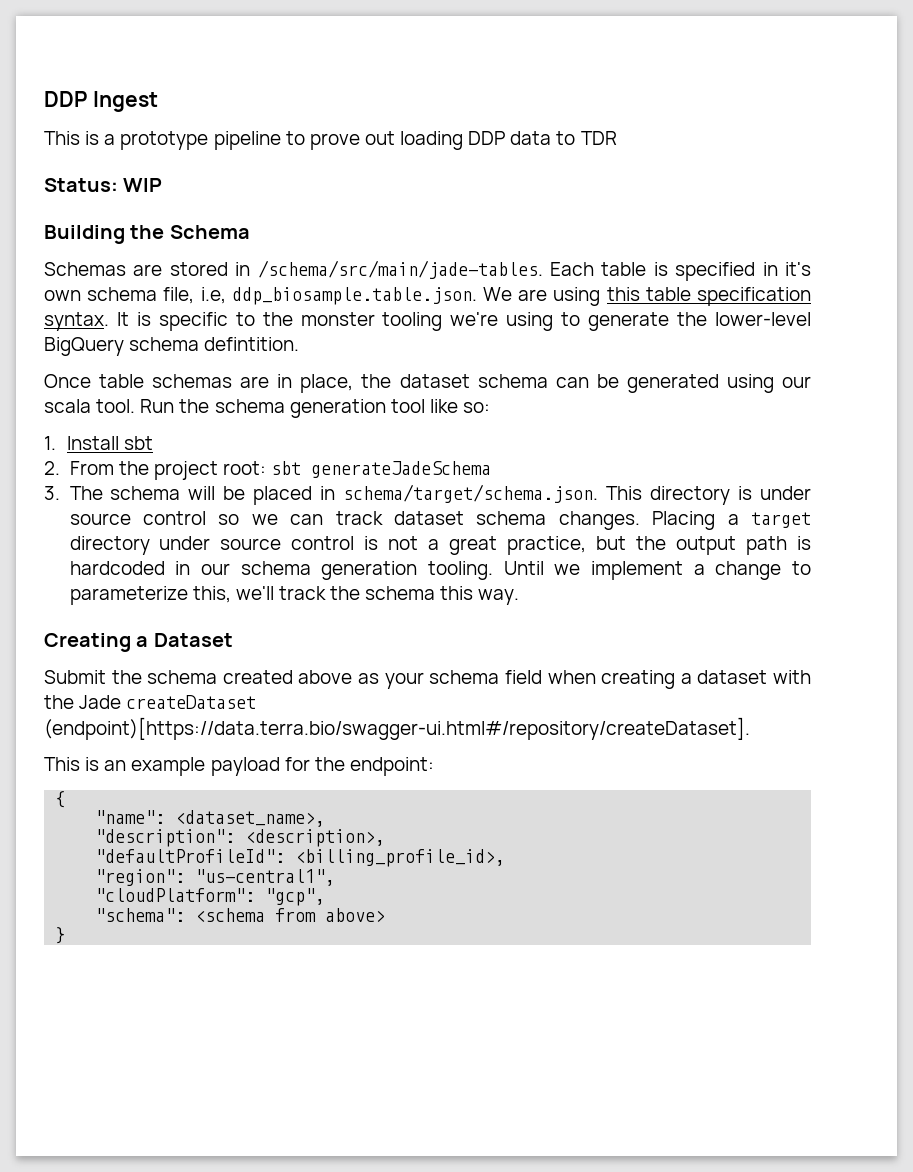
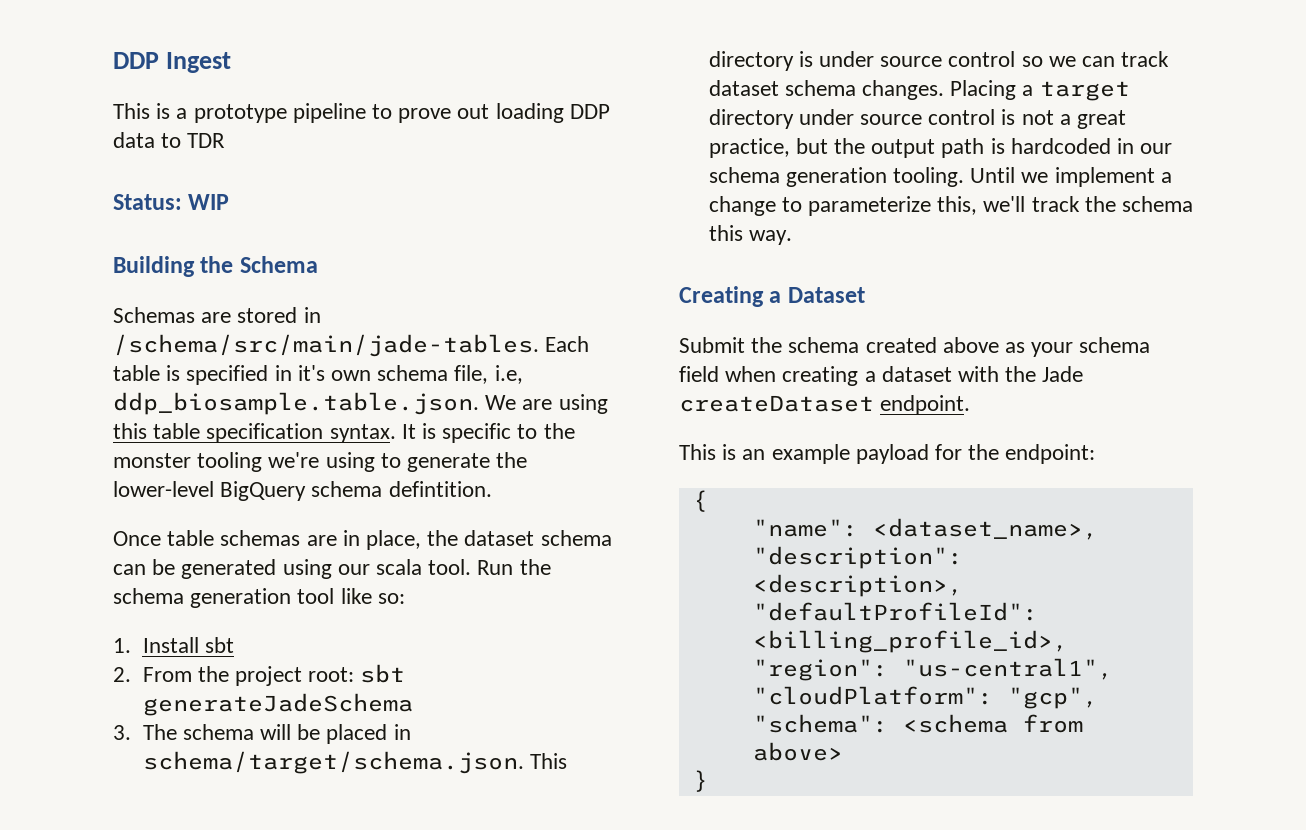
[44,717,750,740] (endpoint)[https://data.terra.bio/swagger-ui.html#/repository/createDataset]. -> [880,395,971,415] endpoint.

